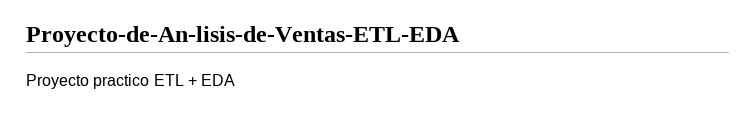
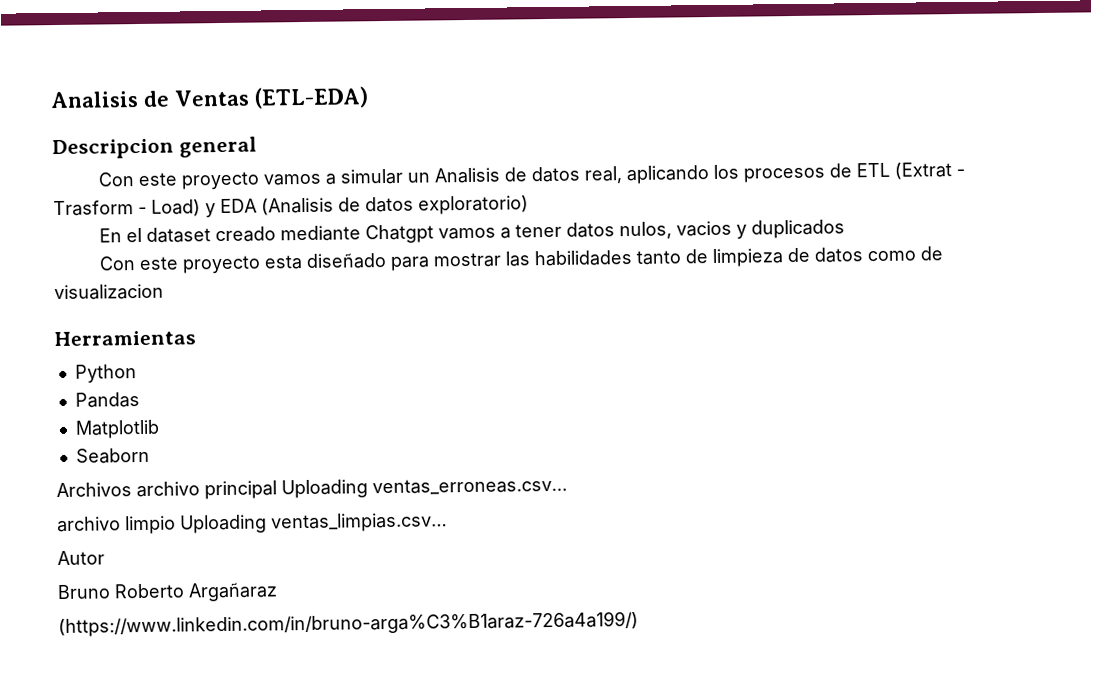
[26,26,460,47] [26,74,236,89] Proyecto-de-An-lisis-de-Ventas-ETL-EDA // Proyecto practico ETL + EDA -> [51,86,369,109] [52,136,257,160] [98,162,966,190] [53,195,529,218] [99,219,846,244] [99,246,944,274] [54,283,164,301] [54,330,196,347] [74,364,137,383] [74,392,140,408] [74,419,160,439] [75,447,150,464] [56,477,568,500] [57,512,448,535] [57,550,105,566] [57,582,278,602] [58,610,639,638] Analisis de Ventas (ETL-EDA) // Descripcion general // Con este proyecto vamos a simular un Analisis de datos real, aplicando los procesos de ETL (Extrat - Trasform - Load) y EDA (Analisis de datos exploratorio) // En el dataset creado mediante Chatgpt vamos a tener datos nulos, vacios y duplicados // Con este proyecto esta diseñado para mostrar las habilidades tanto de limpieza de datos como de visualizacion // Herramientas // Python // Pandas // Matplotlib // Seaborn // Archivos archivo principal Uploading ventas_erroneas.csv… // archivo limpio Uploading ventas_limpias.csv… // Autor // Bruno Roberto Argañaraz // (https://www.linkedin.com/in/bruno-arga%C3%B1araz-726a4a199/)

